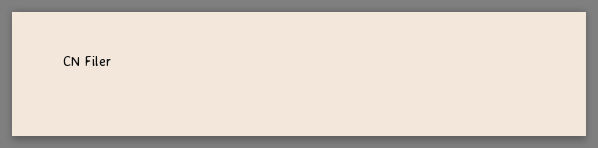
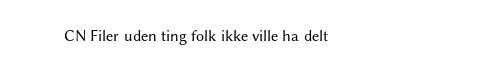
(111, 61) none -> [123,30,328,45] uden ting folk ikke ville ha delt

